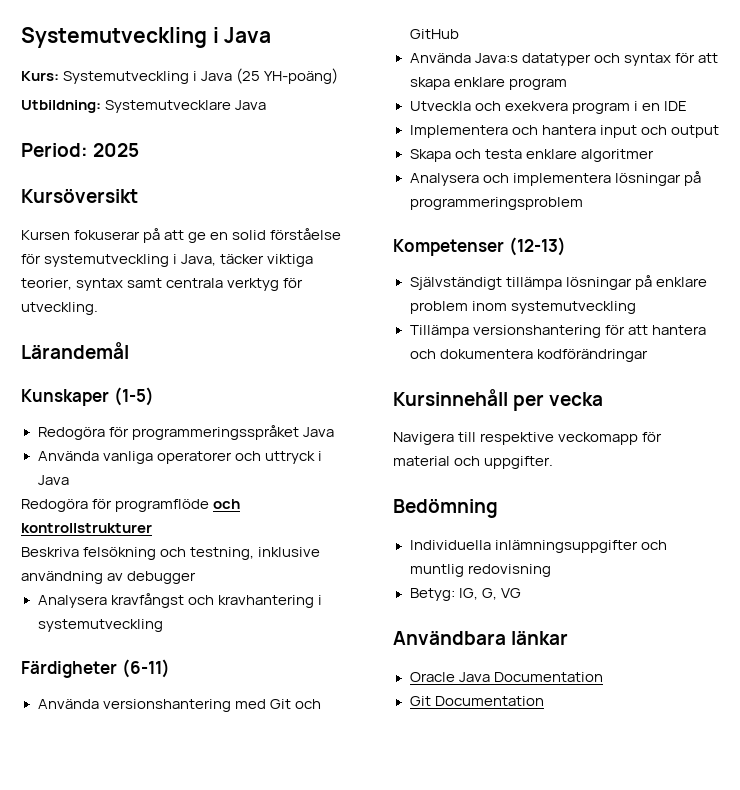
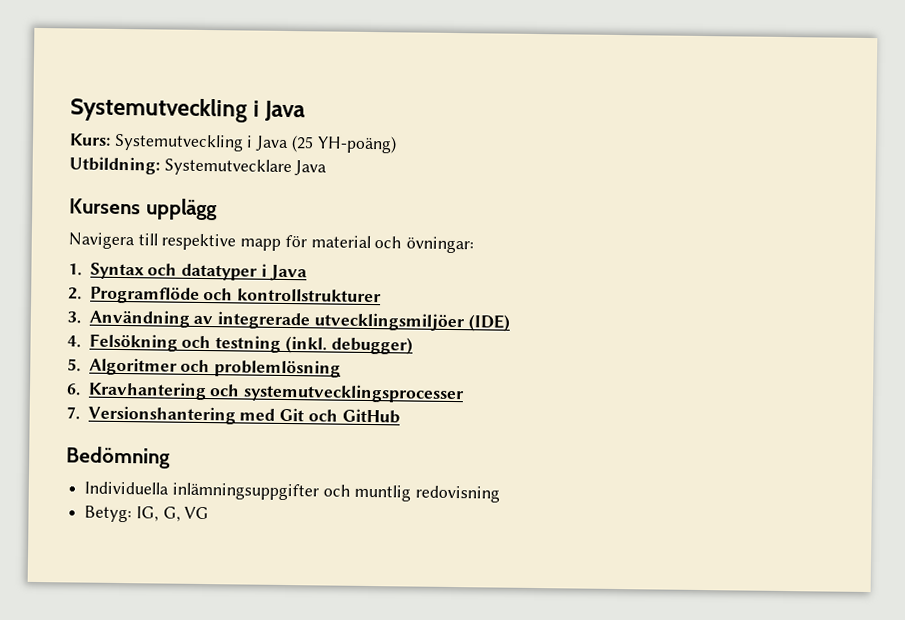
[21,143,140,157] [21,189,138,203] [21,228,342,243] [21,254,314,267] [21,278,304,291] [21,302,98,315] [21,342,129,359] [21,387,154,406] [37,425,334,440] [37,451,322,464] [37,475,69,485] [21,499,210,512] Period: 2025 // Kursöversikt // Kursen fokuserar på att ge en solid förståelse för systemutveckling i Java, täcker viktiga teorier, syntax samt centrala verktyg för utveckling. // Lärandemål // Kunskaper (1-5) // Redogöra för programmeringsspråket Java // Använda vanliga operatorer och uttryck i Java // Redogöra för programflöde -> [69,198,218,221] [68,232,475,254] [68,262,307,282] [68,286,200,304] Kursens upplägg // Navigera till respektive mapp för material och övningar: // 1. Syntax och datatyper i Java // 2. Programflöde
[21,547,321,560] [21,571,197,584] [37,593,322,608] [37,619,163,632] [21,659,170,678] [37,699,321,712] [409,29,459,39] [409,53,718,66] [409,77,567,90] [409,101,687,114] [409,125,719,138] [409,149,654,162] [409,171,701,186] [409,197,583,210] [393,237,566,256] [409,275,707,290] [409,301,636,314] [409,325,706,338] [409,349,648,362] [393,389,604,411] [393,432,663,445] [393,456,554,469] Beskriva felsökning och testning, inklusive användning av debugger // Analysera kravfångst och kravhantering i systemutveckling // Färdigheter (6-11) // Använda versionshantering med Git och GitHub // Använda Java:s datatyper och syntax för att skapa enklare program // Utveckla och exekvera program i en IDE // Implementera och hantera input och output // Skapa och testa enklare algoritmer // Analysera och implementera lösningar på programmeringsproblem // Kompetenser (12-13) // Självständigt tillämpa lösningar på enklare problem inom systemutveckling // Tillämpa versionshantering för att hantera och dokumentera kodförändringar // Kursinnehåll per vecka // Navigera till respektive veckomapp för material och uppgifter. -> [67,309,510,332] [67,333,413,355] [67,357,342,378] [66,381,466,404] [66,405,400,425] 3. Användning av integrerade utvecklingsmiljöer (IDE) // 4. Felsökning och testning (inkl. debugger) // 5. Algoritmer och problemlösning // 6. Kravhantering och systemutvecklingsprocesser // 7. Versionshantering med Git och GitHub
[393,631,569,645] [409,672,603,682] [409,696,544,706] // Användbara länkar // Oracle Java Documentation // Git Documentation -> (210, 513) none

